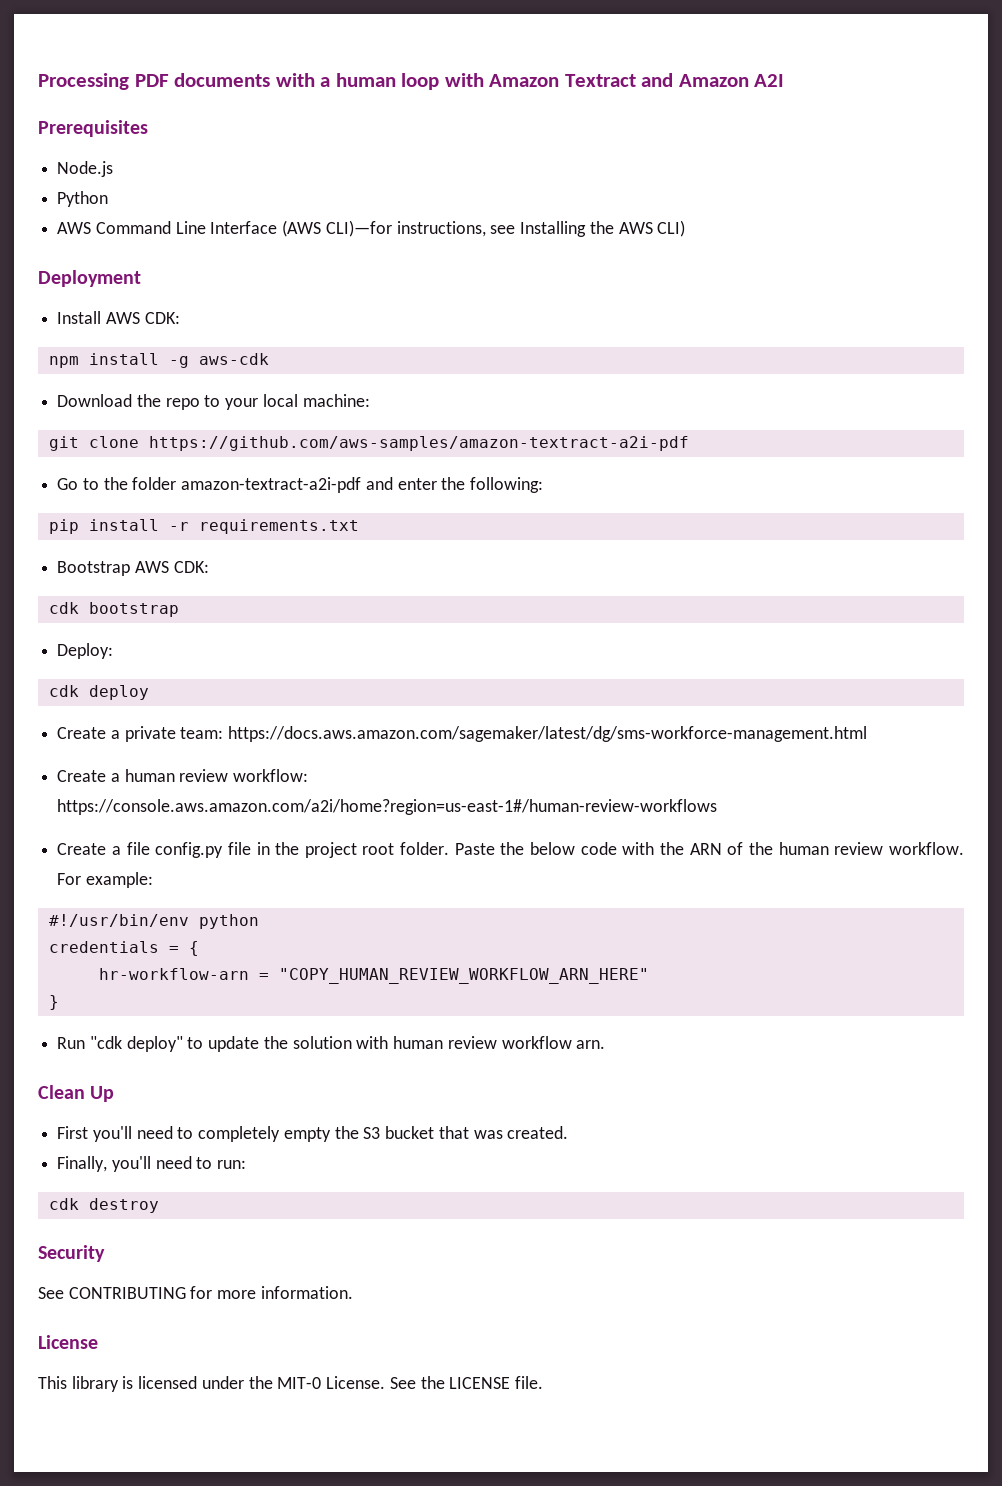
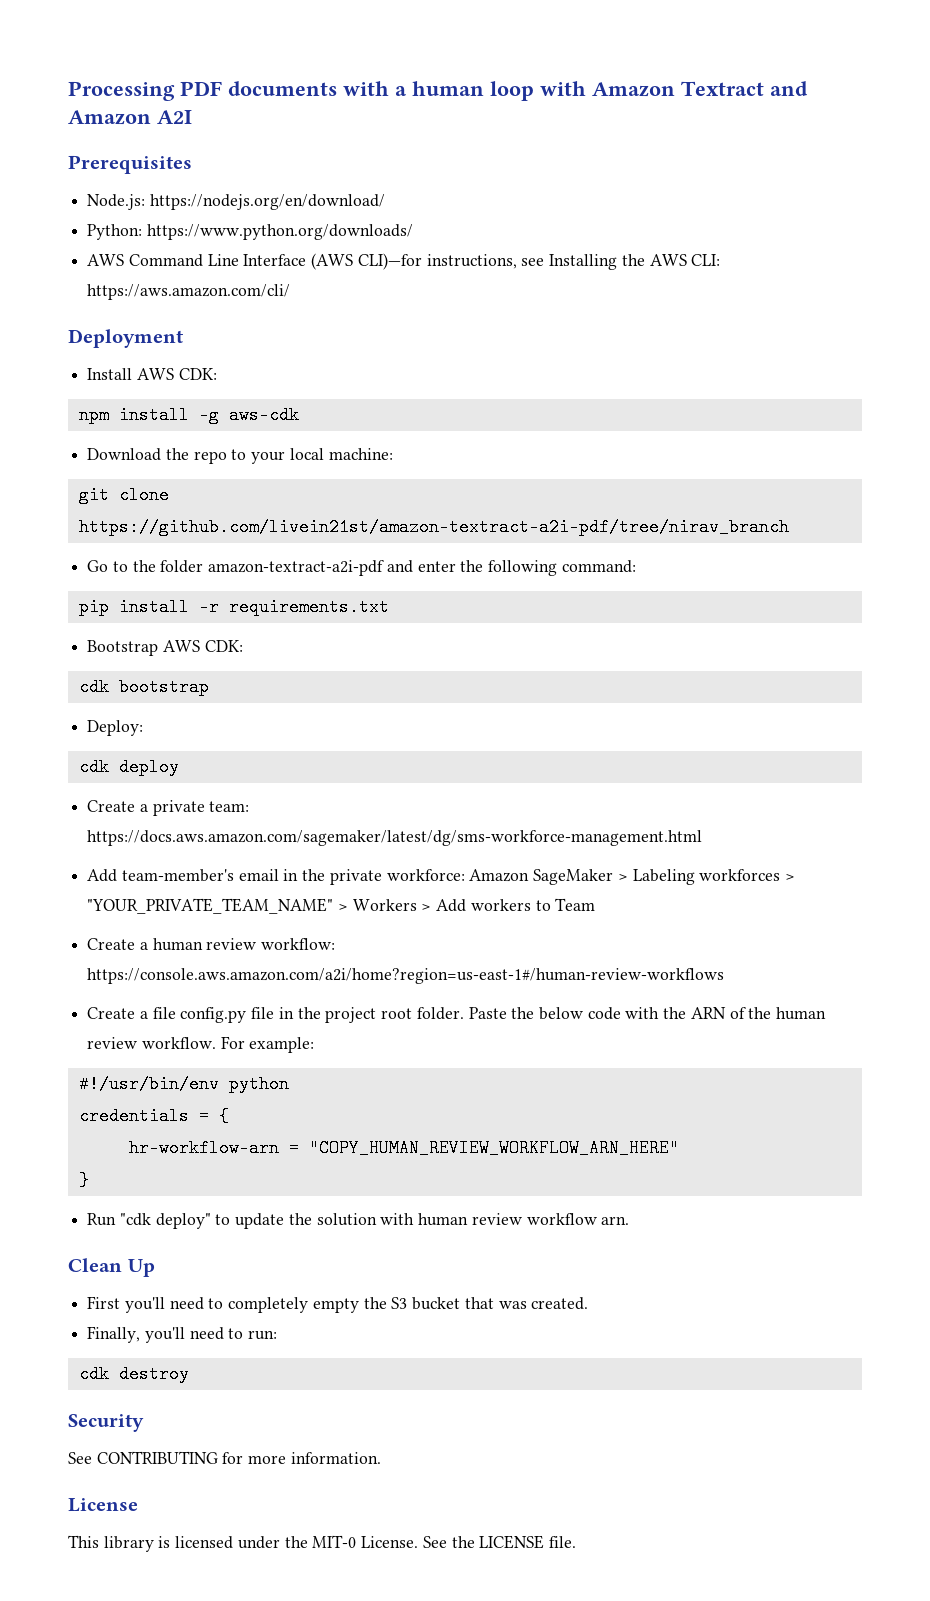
[57,161,114,177] [57,191,109,207] Node.js // Python -> [87,194,385,210] [87,224,413,240] Node.js: https://nodejs.org/en/download/ // Python: https://www.python.org/downloads/
[657,220,686,237] CLI) -> [691,254,721,266] [87,284,291,300] CLI: https://aws.amazon.com/cli/
[148,436,689,451] https://github.com/aws-samples/amazon-textract-a2i-pdf -> [78,518,789,536] https://github.com/livein21st/amazon-textract-a2i-pdf/tree/nirav_branch
[470,477,544,493] following: -> [488,560,636,576] following command:
(868, 734) none -> [87,869,795,885] [87,898,596,914] // Add team-member's email in the private workforce: Amazon SageMaker > Labeling workforces > "YOUR_PRIVATE_TEAM_NAME" > Workers > Add workers to Team

